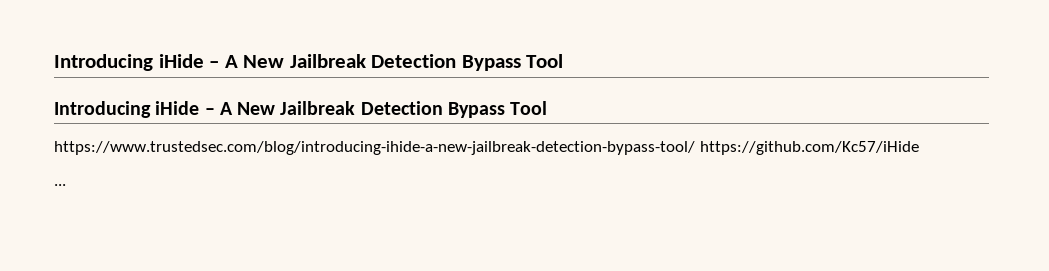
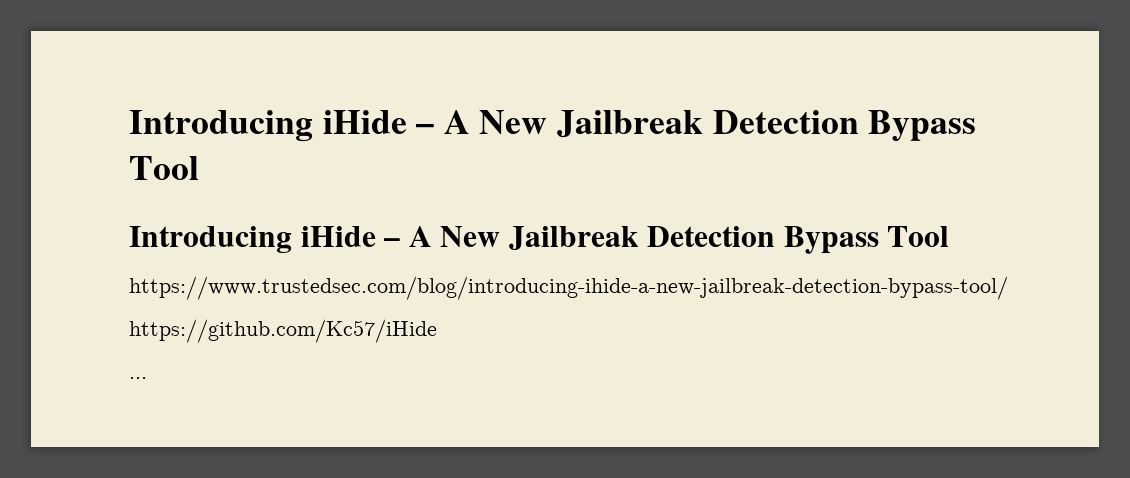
(695, 148) none -> (1008, 288) //

